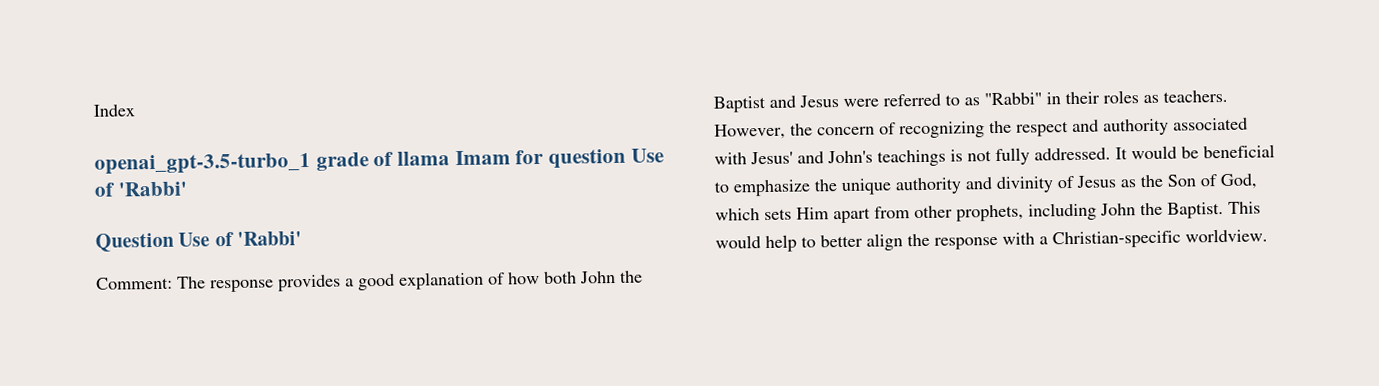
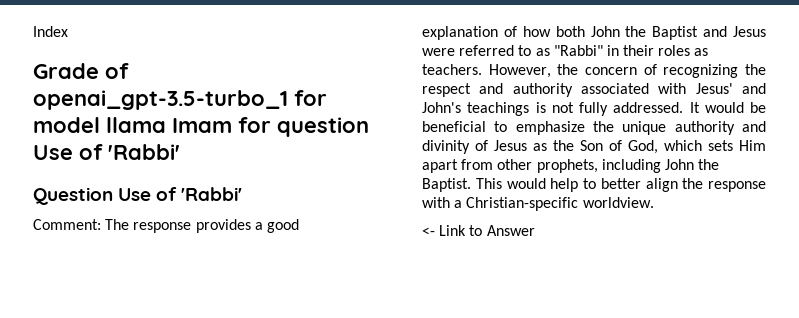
[94,151,395,175] openai_gpt-3.5-turbo_1 grade of -> [33,63,129,79] [33,90,327,110] [33,117,100,133] Grade of openai_gpt-3.5-turbo_1 for model
(1268, 235) none -> [422,225,535,236] // <- Link to Answer

